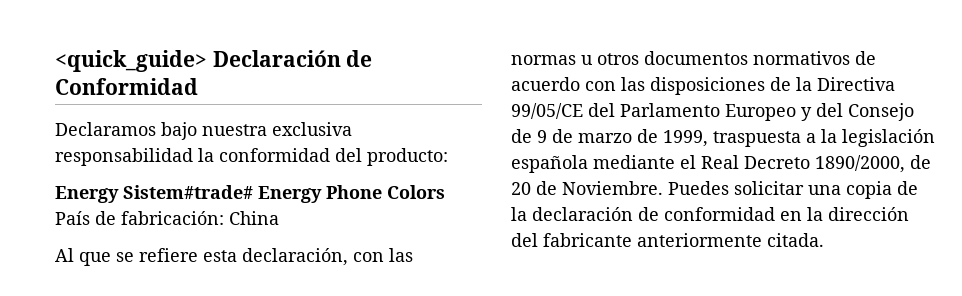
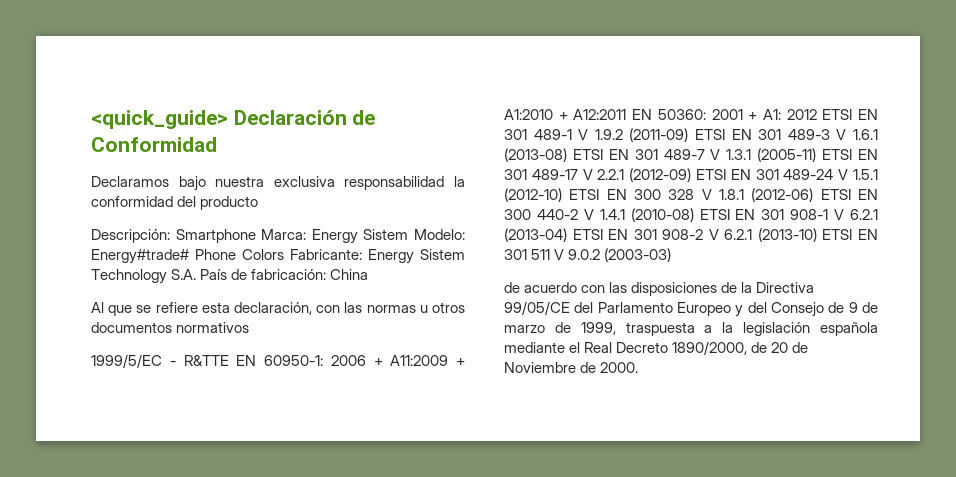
[367,148,448,166] [55,185,445,203] producto: // Energy Sistem#trade# Energy Phone Colors -> [200,196,259,210] [91,229,465,244] [91,249,465,264] [91,269,197,284] producto // Descripción: Smartphone Marca: Energy Sistem Modelo: Energy#trade# Phone Colors Fabricante: Energy Sistem Technology S.A.
(850, 58) none -> [91,354,465,368] [504,109,878,120] [504,128,878,142] [504,148,878,162] [504,168,878,182] [504,188,878,202] [504,208,878,222] [504,228,878,242] [504,248,672,262] // 1999/5/EC - R&TTE EN 60950-1: 2006 + A11:2009 + A1:2010 + A12:2011 EN 50360: 2001 + A1: 2012 ETSI EN 301 489-1 V 1.9.2 (2011-09) ETSI EN 301 489-3 V 1.6.1 (2013-08) ETSI EN 301 489-7 V 1.3.1 (2005-11) ETSI EN 301 489-17 V 2.2.1 (2012-09) ETSI EN 301 489-24 V 1.5.1 (2012-10) ETSI EN 300 328 V 1.8.1 (2012-06) ETSI EN 300 440-2 V 1.4.1 (2010-08) ETSI EN 301 908-1 V 6.2.1 (2013-04) ETSI EN 301 908-2 V 6.2.1 (2013-10) ETSI EN 301 511 V 9.0.2 (2003-03) //
[562,181,918,199] [511,207,909,221] [511,233,824,247] Noviembre. Puedes solicitar una copia de la declaración de conformidad en la dirección del fabricante anteriormente citada. -> [504,362,639,373] Noviembre de 2000.

